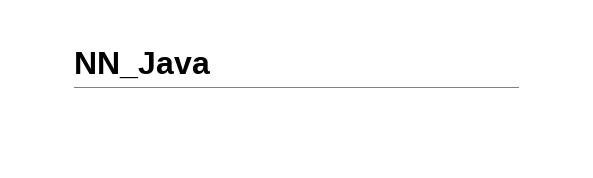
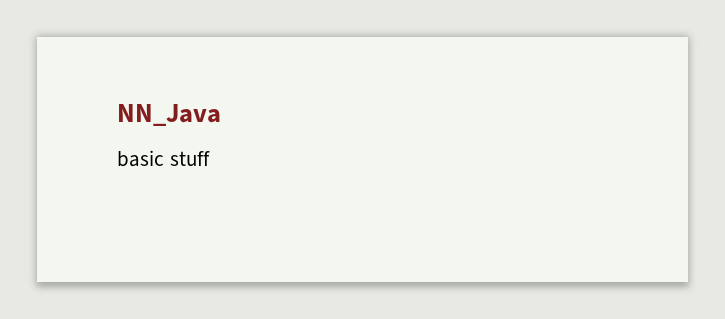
(210, 65) none -> [117,150,210,167] // basic stuff

